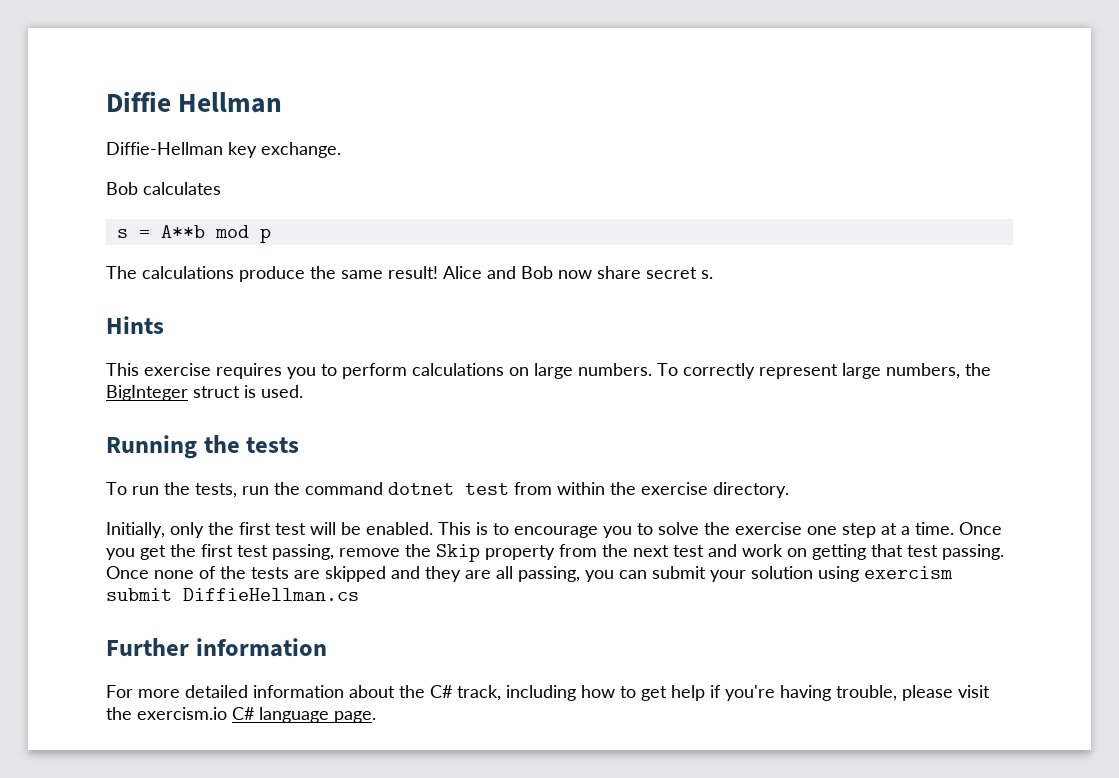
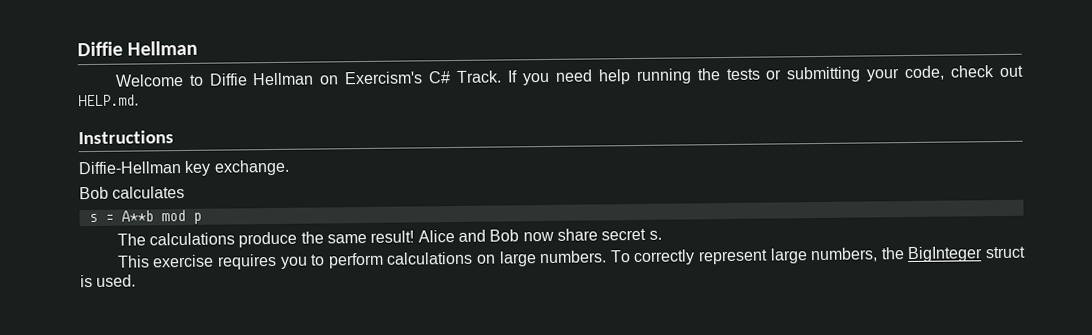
[106,91,283,113] Diffie Hellman -> [77,40,199,57] [114,65,1025,87] [78,94,139,107] [78,130,174,145] Diffie Hellman // Welcome to Diffie Hellman on Exercism's C# Track. If you need help running the tests or submitting your code, check out HELP.md. // Instructions
[106,316,164,334] // Hints -> (662, 235) none
[106,435,300,459] [106,482,789,498] [106,522,1002,538] [106,544,1004,562] [106,566,953,582] [106,588,359,601] [106,638,327,657] [106,685,990,701] [106,707,376,723] // Running the tests // To run the tests, run the command dotnet test from within the exercise directory. // Initially, only the first test will be enabled. This is to encourage you to solve the exercise one step at a time. Once you get the first test passing, remove the Skip property from the next test and work on getting that test passing. Once none of the tests are skipped and they are all passing, you can submit your solution using exercism submit DiffieHellman.cs // Further information // For more detailed information about the C# track, including how to get help if you're having trouble, please visit the exercism.io C# language page. -> (137, 280) none

